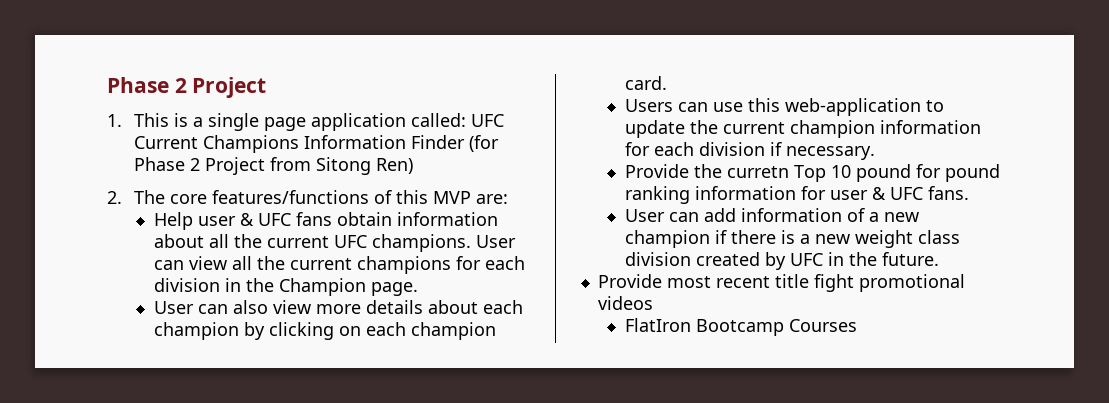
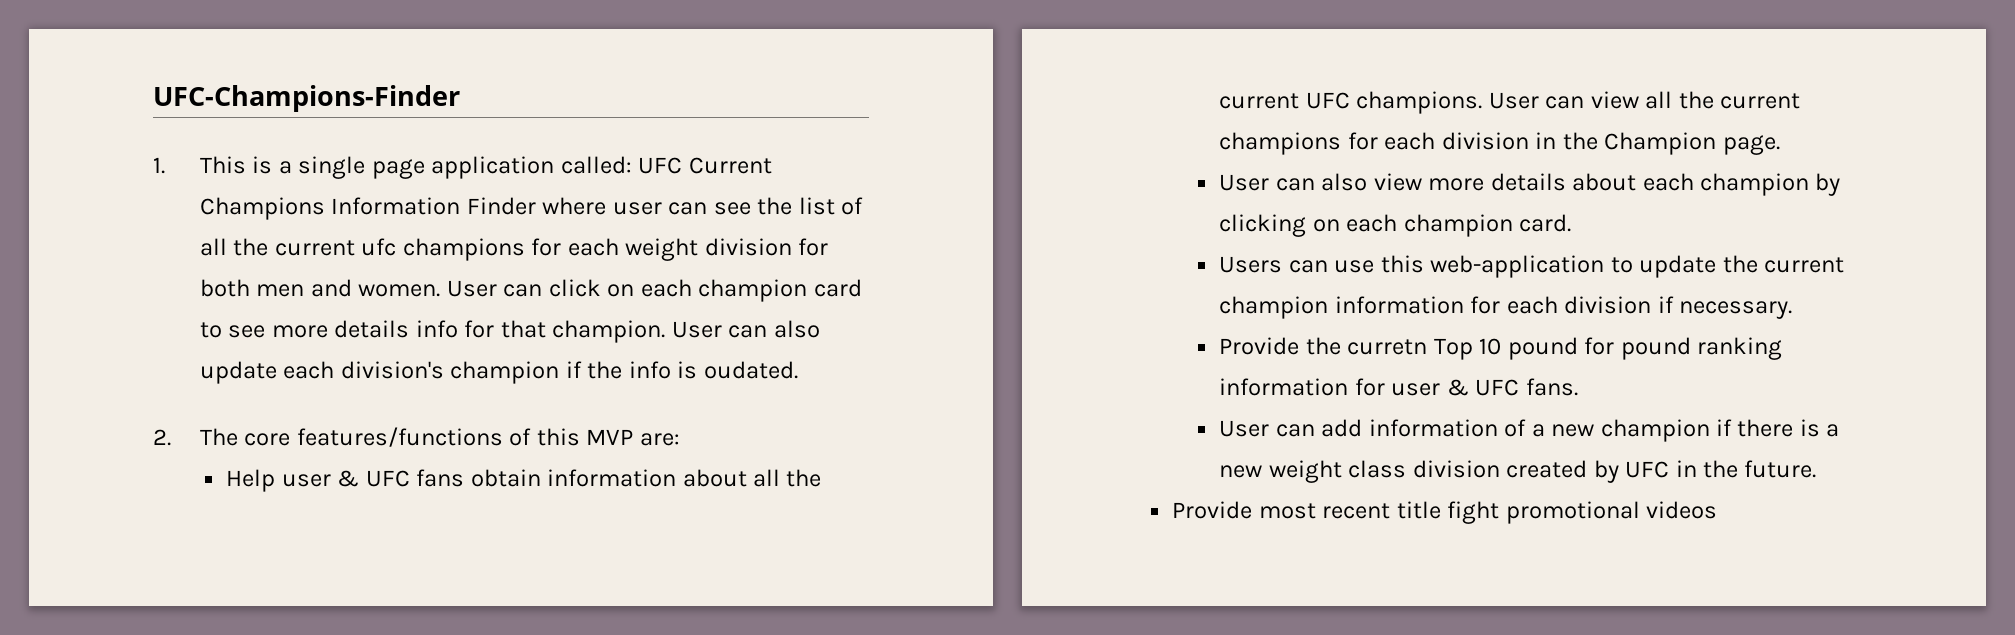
[107,77,267,98] Phase 2 Project -> [153,85,460,112] UFC-Champions-Finder
[468,135,499,152] [133,157,413,175] (for Phase 2 Project from Sitong Ren) -> [542,197,864,215] [199,238,829,261] [199,279,862,302] [199,320,820,343] [199,361,798,384] where user can see the list of all the current ufc champions for each weight division for both men and women. User can click on each champion card to see more details info for that champion. User can also update each division's champion if the info is oudated.
[624,318,857,336] // FlatIron Bootcamp Courses -> (1718, 510) none

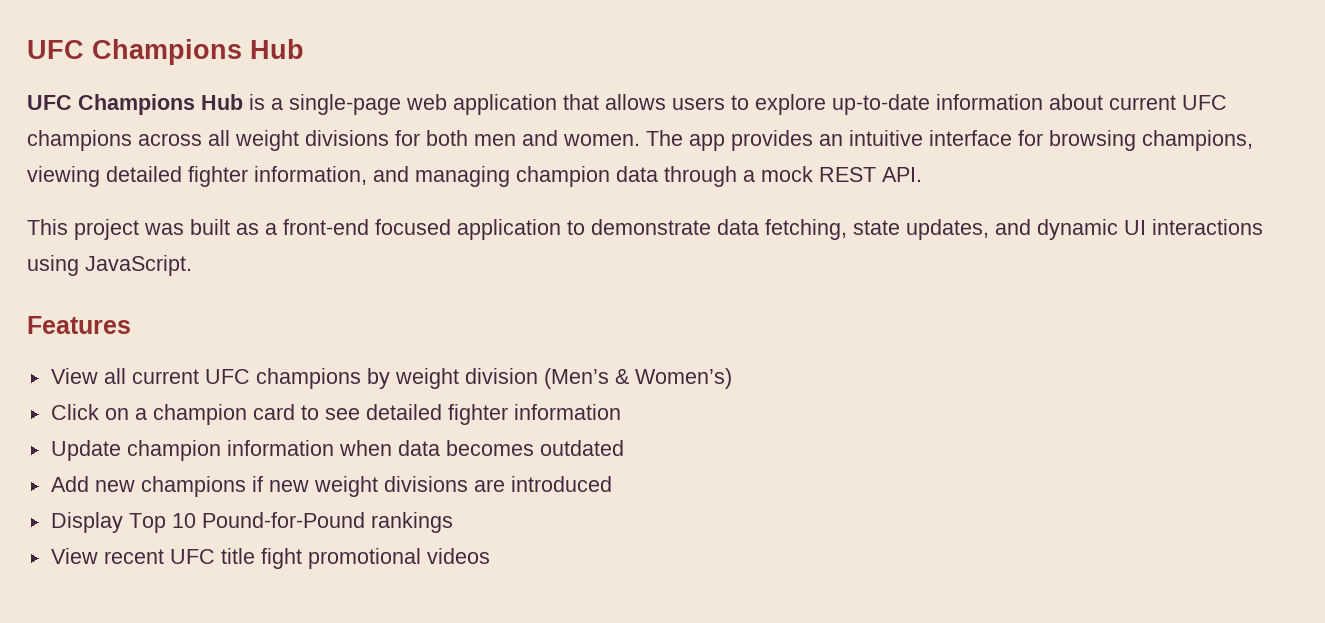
[153,85,460,112] [153,156,772,179] [199,197,864,220] [199,238,792,261] UFC-Champions-Finder // 1. This is a single page application called: UFC Current Champions Information Finder where user can see the list of all the current ufc champions for each weight division -> [27,39,304,65] [27,94,1227,115] [27,130,389,151] UFC Champions Hub // UFC Champions Hub is a single-page web application that allows users to explore up-to-date information about current UFC champions across all weight divisions
[446,279,862,302] [199,320,820,343] [199,361,798,384] [153,427,680,447] [226,469,822,492] [1219,91,1800,114] [1219,132,1780,155] [1219,173,1841,196] [1219,214,1572,237] [1219,255,1844,278] [1219,296,1793,319] [1219,337,1782,360] [1219,378,1578,396] [1219,419,1840,442] [1219,460,1817,483] [1172,501,1391,519] User can click on each champion card to see more details info for that champion. User can also update each division's champion if the info is oudated. // 2. The core features/functions of this MVP are: // Help user & UFC fans obtain information about all the current UFC champions. User can view all the current champions for each division in the Champion page. // User can also view more details about each champion by clicking on each champion card. // Users can use this web-application to update the current champion information for each division if necessary. // Provide the curretn Top 10 pound for pound ranking information for user & UFC fans. // User can add information of a new champion if there is a new weight class division created by UFC in the future. // Provide most recent -> [646,130,1253,151] [27,166,922,187] [27,219,1263,240] [27,255,192,276] [27,316,131,334] [50,368,732,389] [50,404,621,425] [50,440,624,461] [50,476,612,497] [50,512,453,533] [50,548,215,564] The app provides an intuitive interface for browsing champions, viewing detailed fighter information, and managing champion data through a mock REST API. // This project was built as a front-end focused application to demonstrate data fetching, state updates, and dynamic UI interactions using JavaScript. // Features // View all current UFC champions by weight division (Men’s & Women’s) // Click on a champion card to see detailed fighter information // Update champion information when data becomes outdated // Add new champions if new weight divisions are introduced // Display Top 10 Pound-for-Pound rankings // View recent UFC

